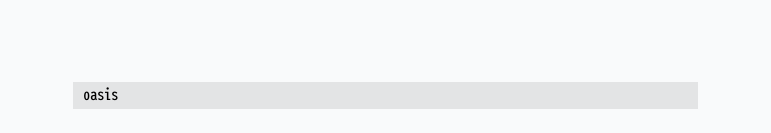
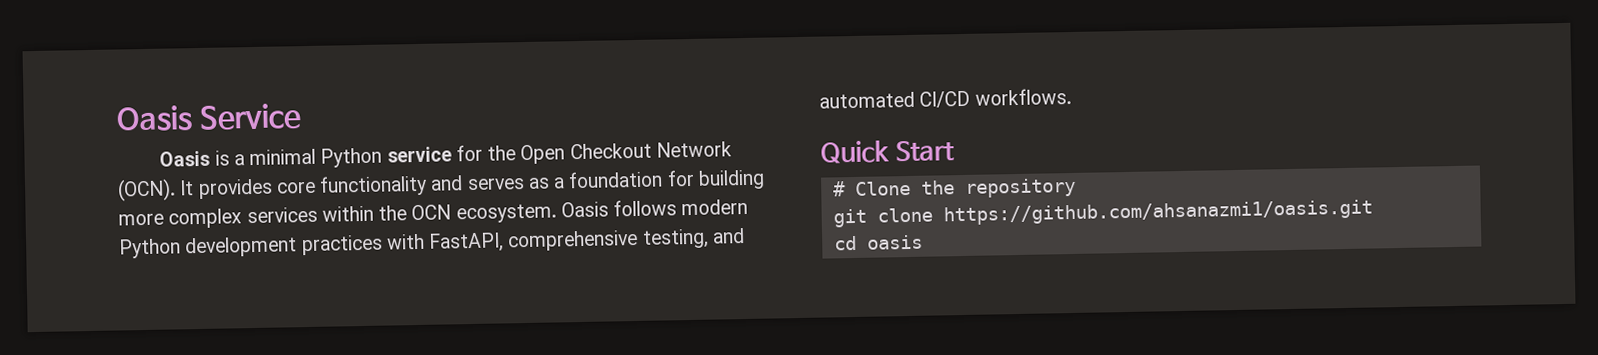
(82, 94) none -> [116,103,303,132] [159,141,732,168] [117,169,765,202] [118,198,749,229] [119,228,745,259] [819,87,1072,109] [820,140,956,164] [832,177,1076,198] [832,199,1373,228] [833,235,857,251] Oasis Service // Oasis is a minimal Python service for the Open Checkout Network (OCN). It provides core functionality and serves as a foundation for building more complex services within the OCN ecosystem. Oasis follows modern Python development practices with FastAPI, comprehensive testing, and automated CI/CD workflows. // Quick Start // # Clone the repository // git clone https://github.com/ahsanazmi1/oasis.git // cd

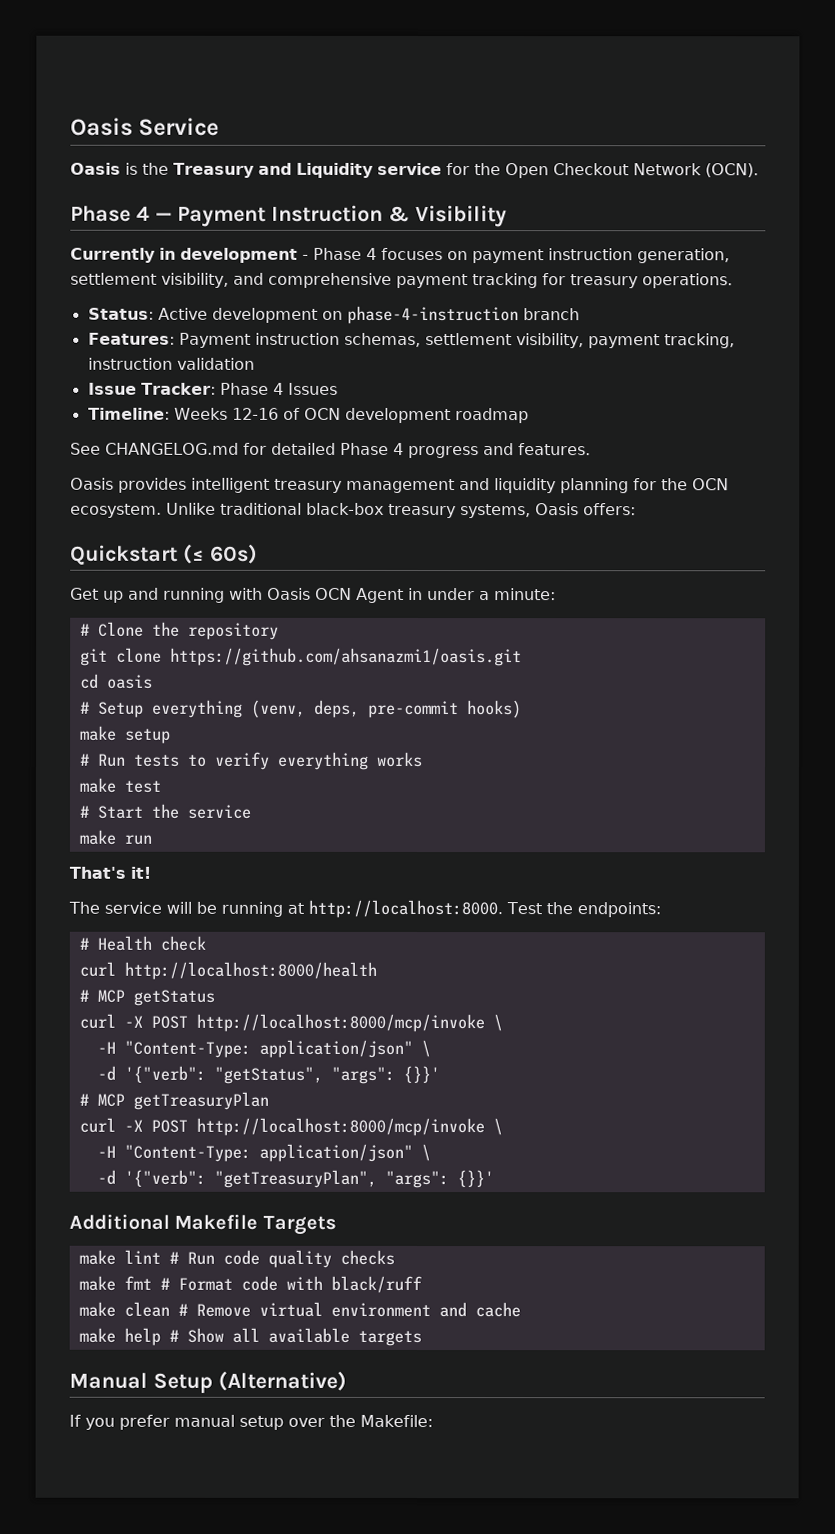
[233,147,383,168] a minimal Python -> [142,162,374,178] the Treasury and Liquidity
[179,169,765,200] [118,198,749,229] [119,228,745,259] [819,87,1072,109] [820,140,956,164] It provides core functionality and serves as a foundation for building more complex services within the OCN ecosystem. Oasis follows modern Python development practices with FastAPI, comprehensive testing, and automated CI/CD workflows. // Quick Start -> [70,204,507,228] [70,247,730,264] [70,272,733,289] [87,305,580,325] [87,332,735,349] [87,357,255,370] [87,382,338,395] [87,407,529,424] [70,442,591,459] [70,477,729,494] [70,502,636,519] [70,543,258,565] [70,587,556,603] // Phase 4 — Payment Instruction & Visibility // Currently in development - Phase 4 focuses on payment instruction generation, settlement visibility, and comprehensive payment tracking for treasury operations. // Status: Active development on phase-4-instruction branch // Features: Payment instruction schemas, settlement visibility, payment tracking, instruction validation // Issue Tracker: Phase 4 Issues // Timeline: Weeks 12-16 of OCN development roadmap // See CHANGELOG.md for detailed Phase 4 progress and features. // Oasis provides intelligent treasury management and liquidity planning for the OCN ecosystem. Unlike traditional black-box treasury systems, Oasis offers: // Quickstart (≤ 60s) // Get up and running with Oasis OCN Agent in under a minute:
(923, 242) none -> [79,699,522,719] [79,725,171,744] [79,751,423,770] [78,777,161,793] [78,803,251,819] [78,829,152,845] [69,866,151,879] [68,899,661,919] [78,935,206,951] [78,961,377,980] [78,989,215,1006] [78,1013,503,1033] [96,1039,431,1058] [96,1065,440,1084] [78,1091,269,1110] [78,1117,503,1137] [96,1143,431,1162] [96,1169,494,1189] [69,1213,337,1235] [78,1249,395,1268] [78,1275,422,1294] [78,1301,521,1318] [78,1327,422,1347] [69,1370,347,1394] [69,1414,433,1430] // # Setup everything (venv, deps, pre-commit hooks) // make setup // # Run tests to verify everything works // make test // # Start the service // make run // That's it! // The service will be running at http://localhost:8000. Test the endpoints: // # Health check // curl http://localhost:8000/health // # MCP getStatus // curl -X POST http://localhost:8000/mcp/invoke \ // -H "Content-Type: application/json" \ // -d '{"verb": "getStatus", "args": {}}' // # MCP getTreasuryPlan // curl -X POST http://localhost:8000/mcp/invoke \ // -H "Content-Type: application/json" \ // -d '{"verb": "getTreasuryPlan", "args": {}}' // Additional Makefile Targets // make lint # Run code quality checks // make fmt # Format code with black/ruff // make clean # Remove virtual environment and cache // make help # Show all available targets // Manual Setup (Alternative) // If you prefer manual setup over the Makefile:

